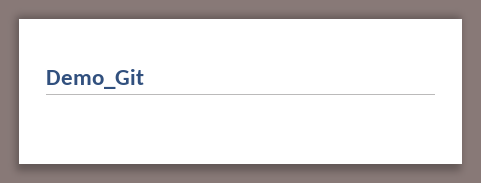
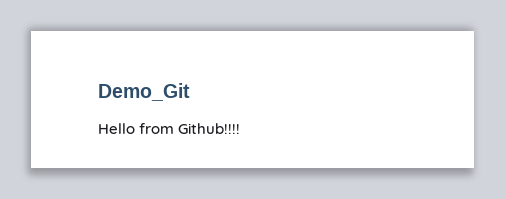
(144, 79) none -> [98,123,241,134] // Hello from Github!!!!

